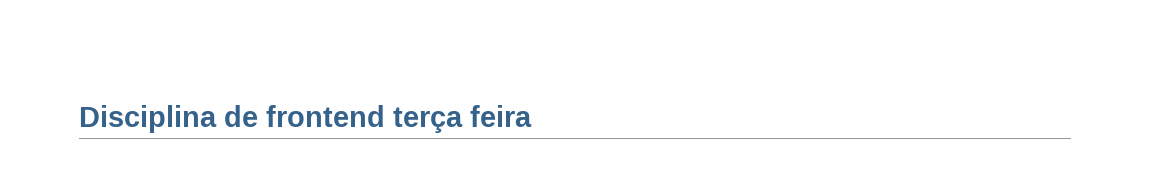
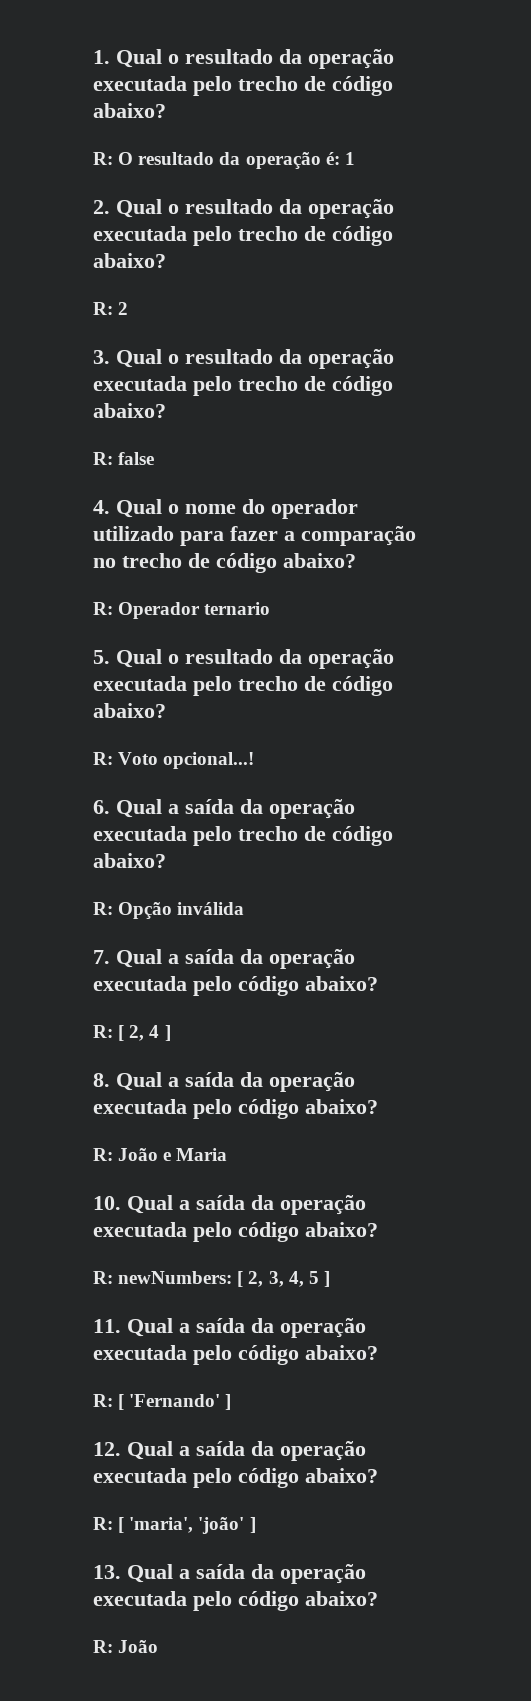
[79,105,532,133] Disciplina de frontend terça feira -> [93,49,394,69] [93,76,393,96] [93,103,166,118] [93,152,355,169] [93,199,394,219] [93,226,393,246] [93,253,166,268] [93,302,129,315] [93,349,394,369] [93,376,393,396] [93,403,166,418] [93,452,155,465] [93,499,358,519] [93,526,416,546] [93,553,356,573] [93,602,271,619] [93,649,394,669] [93,676,393,696] [93,703,166,718] [93,752,255,769] [93,799,355,819] [93,826,393,846] [93,853,166,868] [93,902,245,919] [93,949,355,969] [93,976,378,996] [93,1025,171,1041] [93,1072,355,1092] [93,1099,378,1119] [93,1148,228,1161] [93,1195,366,1215] [93,1222,378,1242] [93,1271,330,1287] [93,1318,366,1338] [93,1345,378,1365] [93,1394,232,1410] [93,1441,366,1461] [93,1468,378,1488] [93,1517,256,1534] [93,1564,366,1584] [93,1591,378,1611] [93,1640,159,1653] 1. Qual o resultado da operação executada pelo trecho de código abaixo? // R: O resultado da operação é: 1 // 2. Qual o resultado da operação executada pelo trecho de código abaixo? // R: 2 // 3. Qual o resultado da operação executada pelo trecho de código abaixo? // R: false // 4. Qual o nome do operador utilizado para fazer a comparação no trecho de código abaixo? // R: Operador ternario // 5. Qual o resultado da operação executada pelo trecho de código abaixo? // R: Voto opcional...! // 6. Qual a saída da operação executada pelo trecho de código abaixo? // R: Opção inválida // 7. Qual a saída da operação executada pelo código abaixo? // R: [ 2, 4 ] // 8. Qual a saída da operação executada pelo código abaixo? // R: João e Maria // 10. Qual a saída da operação executada pelo código abaixo? // R: newNumbers: [ 2, 3, 4, 5 ] // 11. Qual a saída da operação executada pelo código abaixo? // R: [ 'Fernando' ] // 12. Qual a saída da operação executada pelo código abaixo? // R: [ 'maria', 'joão' ] // 13. Qual a saída da operação executada pelo código abaixo? // R: João

